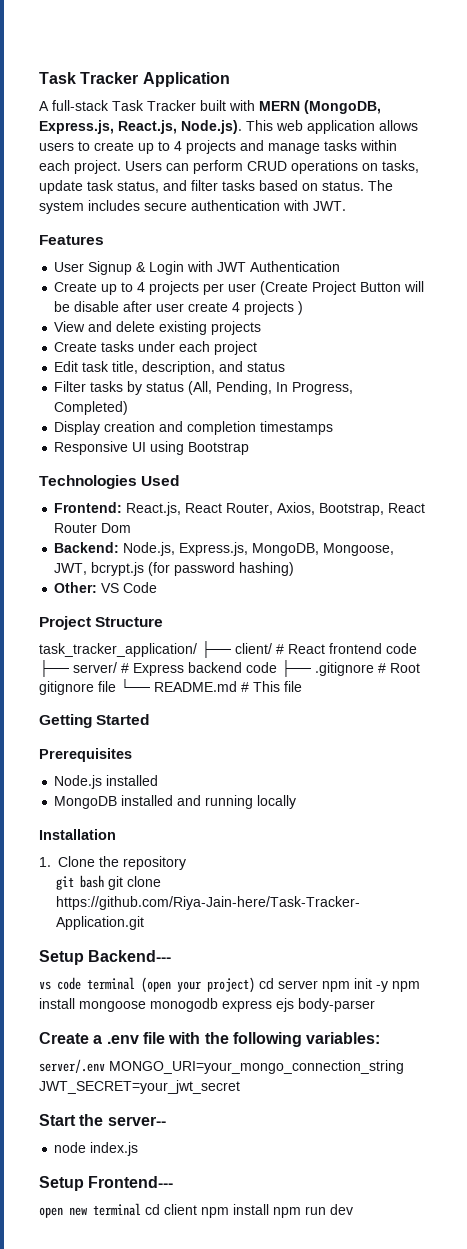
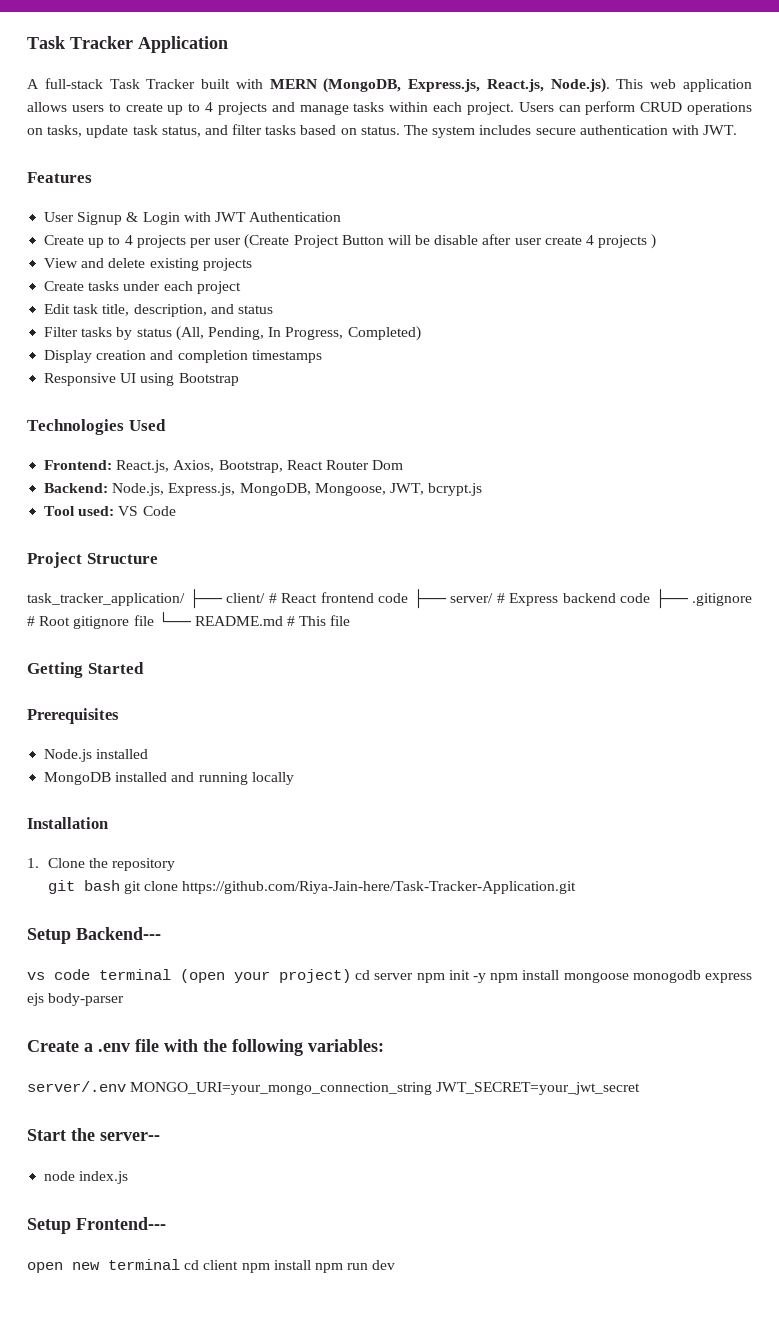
[185,503,274,515] React Router, -> (170, 466) none
[148,562,295,576] [54,582,98,593] (for password hashing) // Other: -> [44,506,115,516] // Tool used:

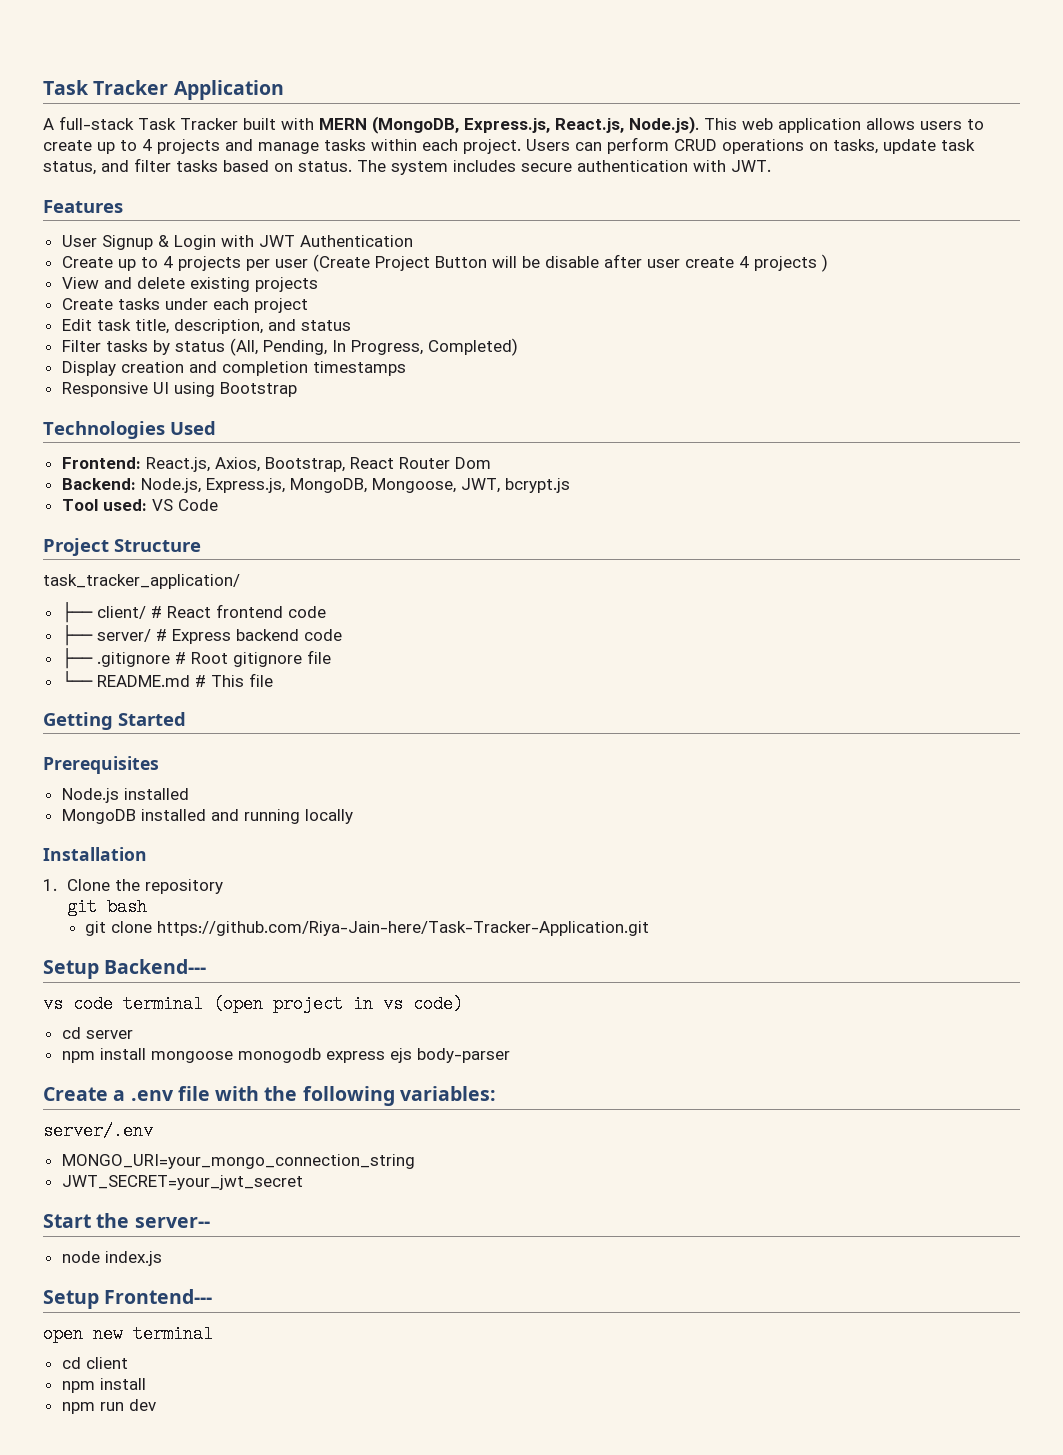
(185, 599) none -> (240, 581) //
(408, 598) none -> (326, 612) //
(650, 598) none -> (342, 635) //
(154, 620) none -> (331, 657) //
(120, 885) none -> (147, 907) //
[234,969,352,983] your project) -> [273,995,463,1013] project in vs code) //
[416,970,487,983] npm init -y -> (133, 1034) //
(126, 1086) none -> (153, 1131) //
(433, 1088) none -> (415, 1161) //
(180, 1264) none -> (213, 1334) //
[241,1260,311,1273] npm install -> [61,1378,146,1393] // npm install //

